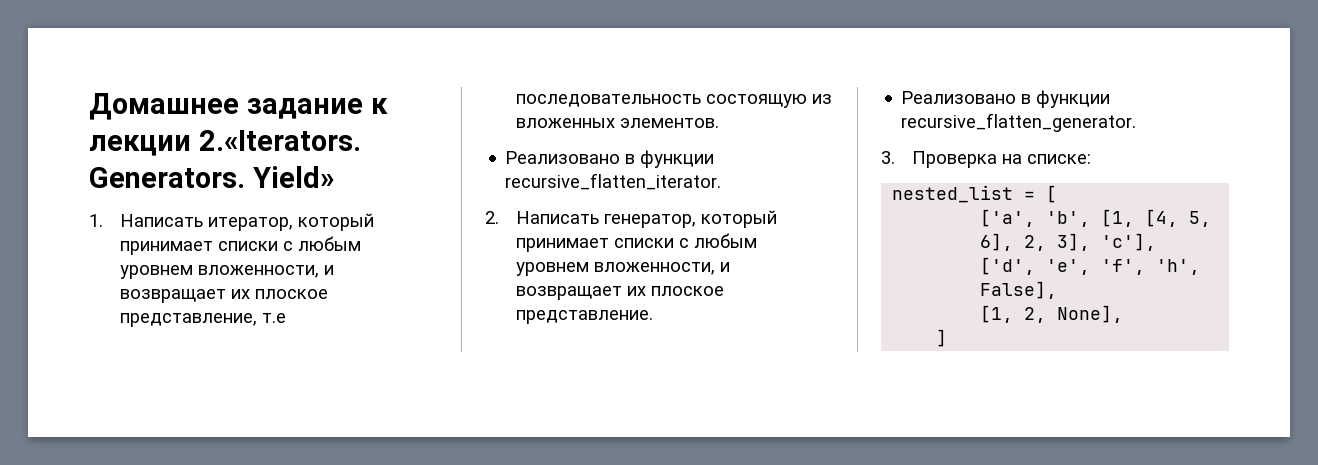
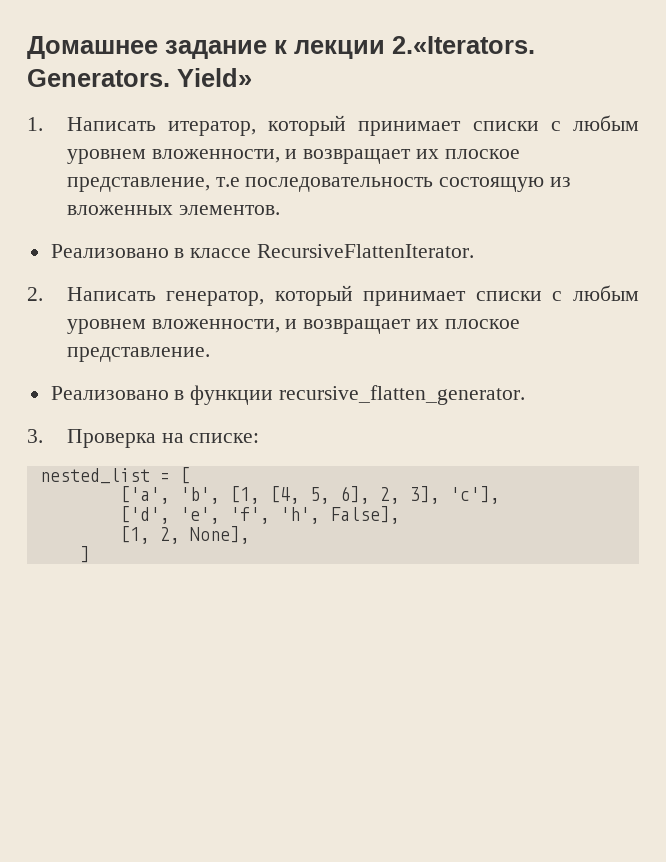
[640,150,715,168] [505,173,722,190] функции recursive_flatten_iterator. -> [190,244,475,258] классе RecursiveFlattenIterator.

